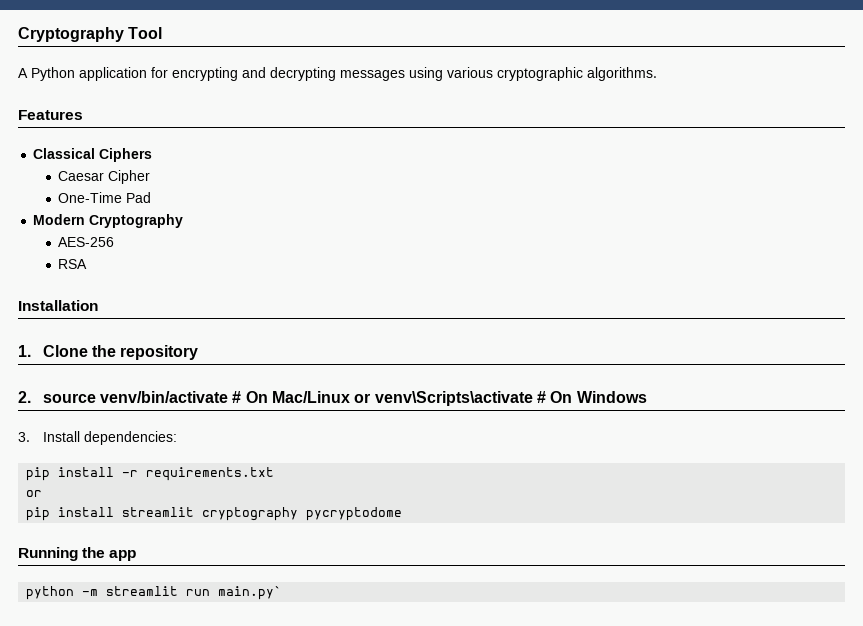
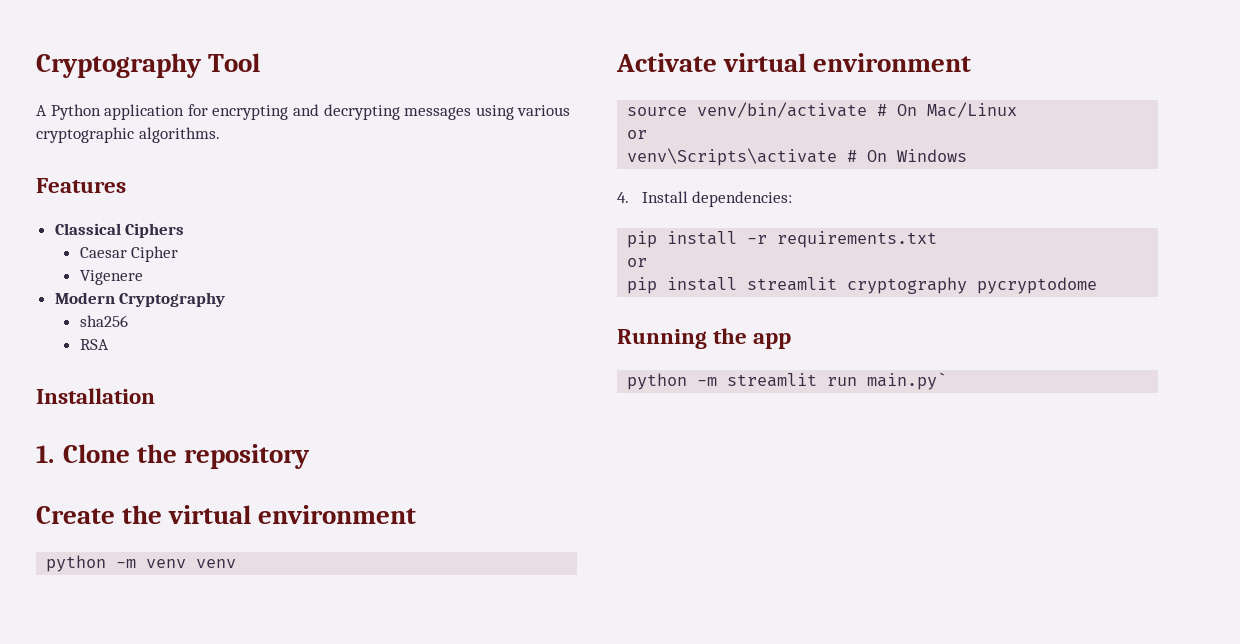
[58,192,152,203] One-Time Pad -> [79,270,143,285] Vigenere
[58,237,115,247] AES-256 -> [79,315,128,327] sha256
[18,391,31,403] 2. -> [36,505,417,524] [46,555,237,572] [616,53,972,72] Create the virtual environment // python -m venv venv // Activate virtual environment //
[354,393,371,403] or -> [627,130,648,139] // or //
[18,432,30,442] 3. -> [617,192,629,203] 4.

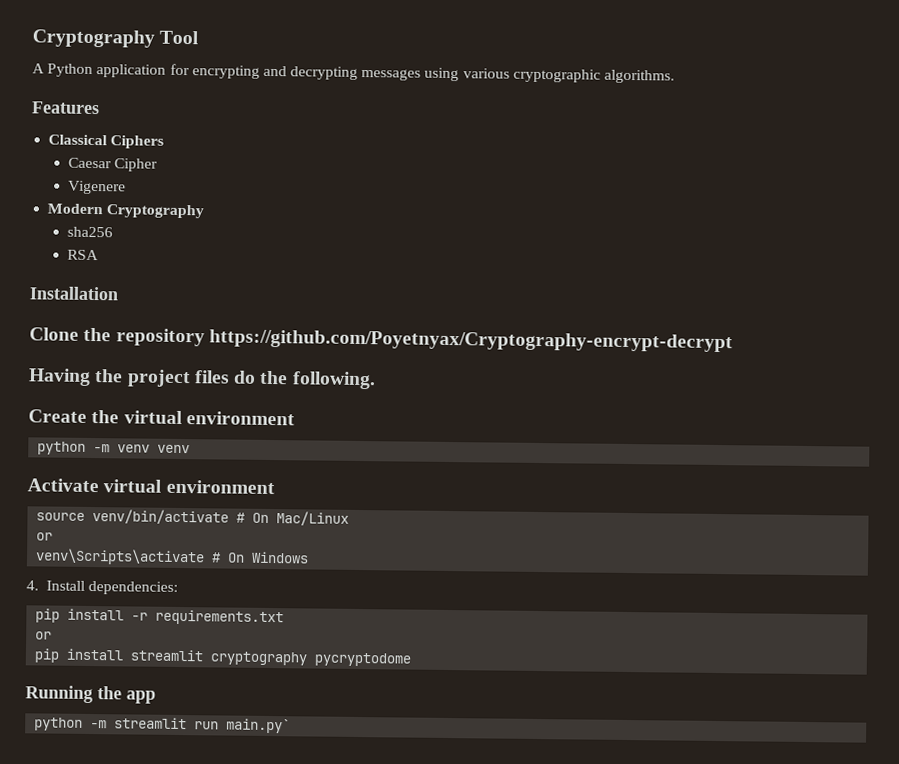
[36,445,54,463] 1. -> (119, 293) none
(310, 456) none -> [208,329,733,353] [28,368,376,390] https://github.com/Poyetnyax/Cryptography-encrypt-decrypt // Having the project files do the following.

